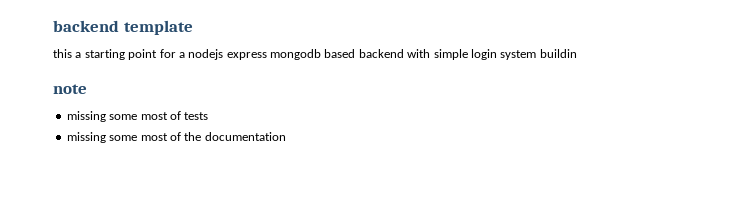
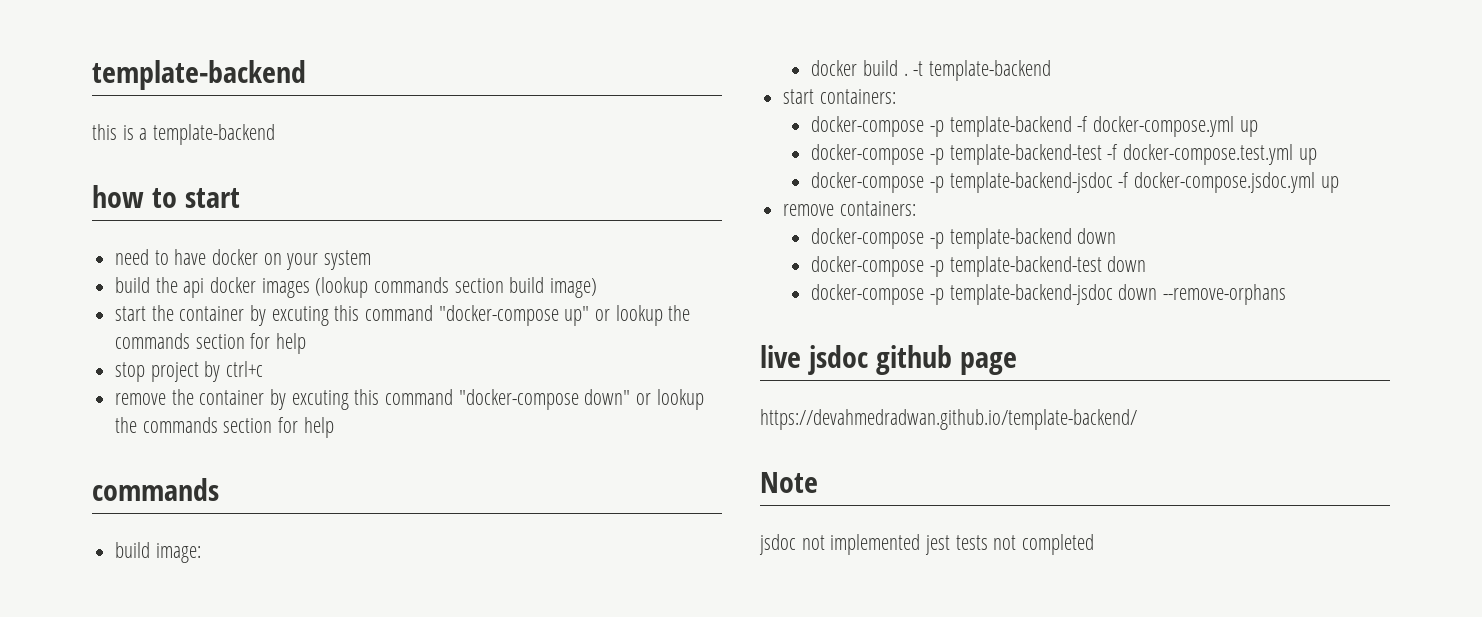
[53,20,193,35] [53,49,577,60] [53,84,87,94] [66,111,209,122] [66,132,286,143] backend template // this a starting point for a nodejs express mongodb based backend with simple login system buildin // note // missing some most of tests // missing some most of the documentation -> [92,60,306,90] [92,124,276,145] [92,185,240,208] [115,249,372,270] [115,277,598,298] [115,305,691,326] [115,333,307,354] [115,361,264,382] [115,389,704,410] [115,417,334,438] [92,478,219,501] [115,542,201,563] [811,60,1051,81] [783,89,896,104] [811,116,1258,137] [811,144,1317,165] [811,172,1339,193] [783,201,916,216] [811,228,1117,249] [811,256,1147,277] [811,284,1286,305] [760,345,1017,375] [760,409,1137,430] [760,472,818,493] [759,534,1095,555] template-backend // this is a template-backend // how to start // need to have docker on your system // build the api docker images (lookup commands section build image) // start the container by excuting this command "docker-compose up" or lookup the commands section for help // stop project by ctrl+c // remove the container by excuting this command "docker-compose down" or lookup the commands section for help // commands // build image: // docker build . -t template-backend // start containers: // docker-compose -p template-backend -f docker-compose.yml up // docker-compose -p template-backend-test -f docker-compose.test.yml up // docker-compose -p template-backend-jsdoc -f docker-compose.jsdoc.yml up // remove containers: // docker-compose -p template-backend down // docker-compose -p template-backend-test down // docker-compose -p template-backend-jsdoc down --remove-orphans // live jsdoc github page // https://devahmedradwan.github.io/template-backend/ // Note // jsdoc not implemented jest tests not completed

